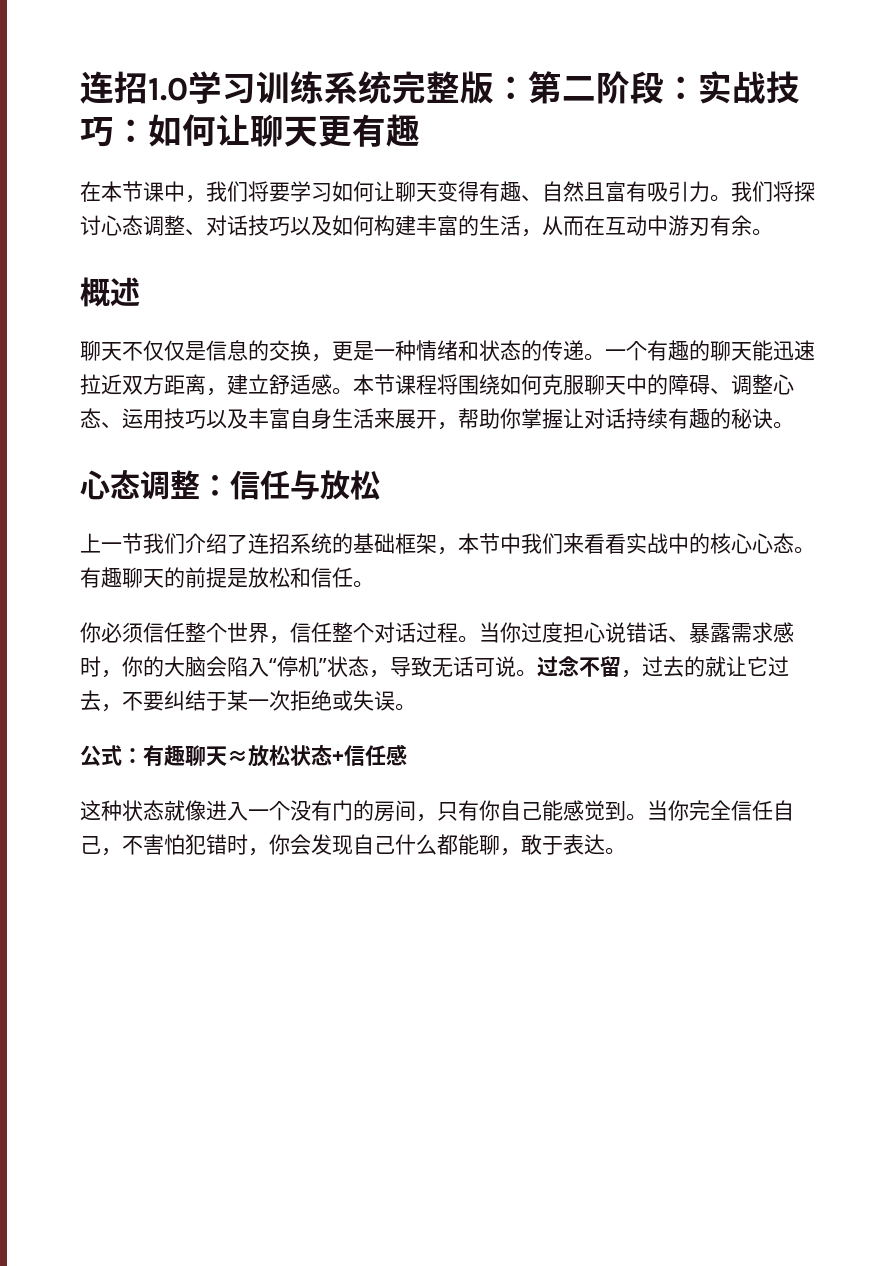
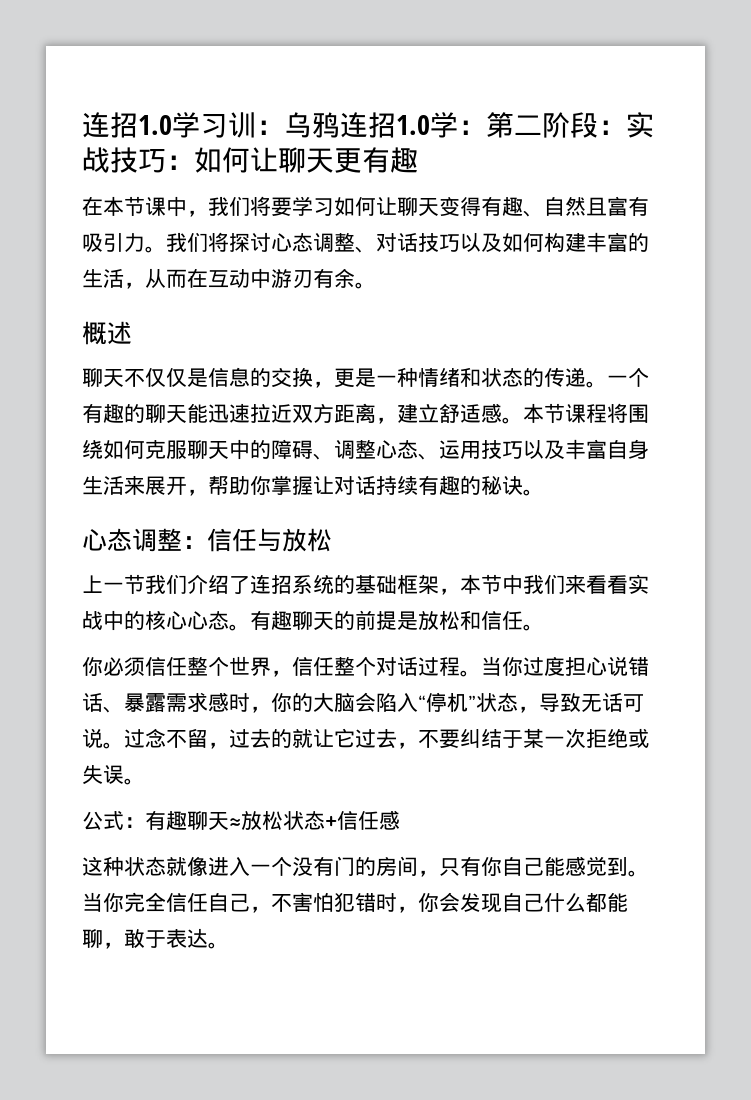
[290,71,494,104] 练系统完整版 -> [256,112,458,138] ：乌鸦连招1.0学

